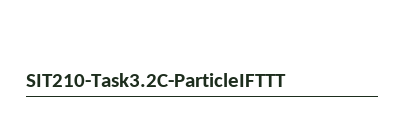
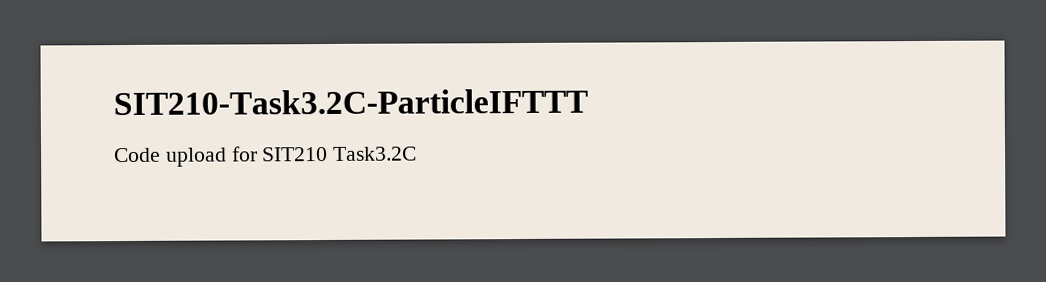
(286, 80) none -> [114,146,418,167] // Code upload for SIT210 Task3.2C

